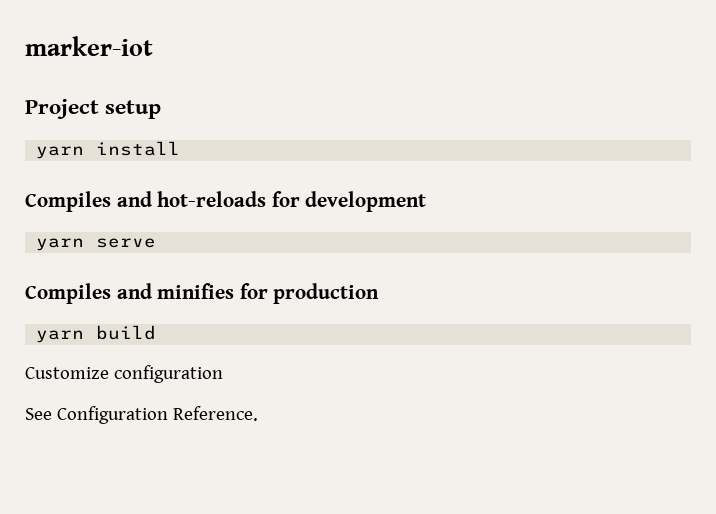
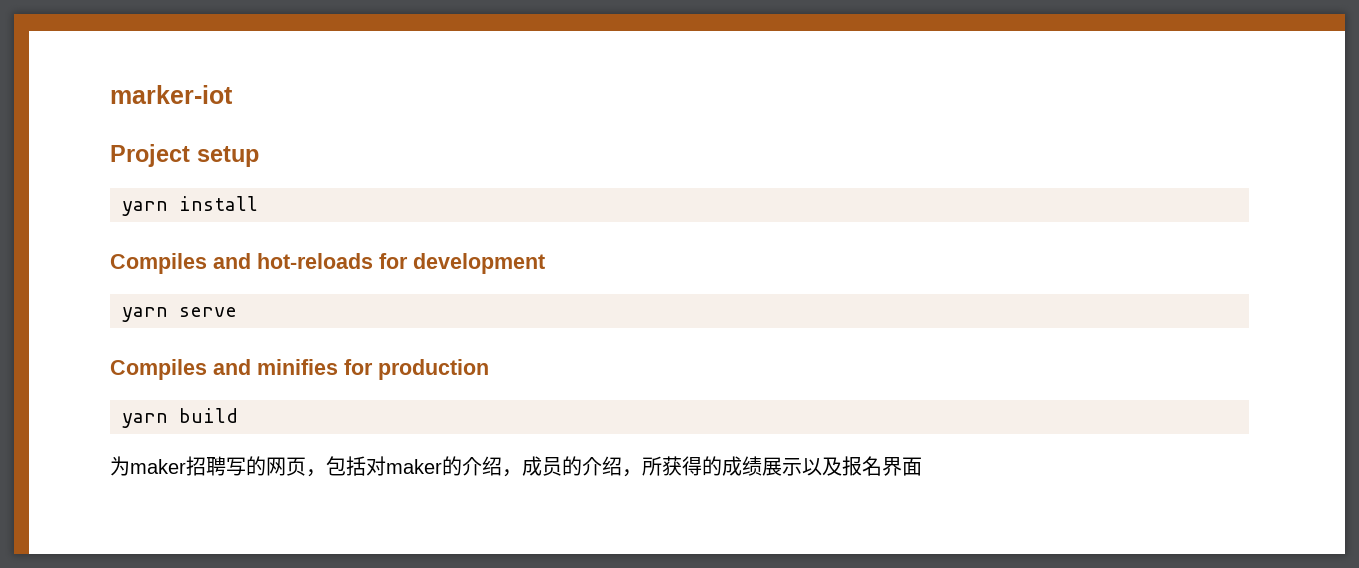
[25,365,223,383] [25,406,258,424] Customize configuration // See Configuration Reference. -> [110,456,922,477] 为maker招聘写的网页，包括对maker的介绍，成员的介绍，所获得的成绩展示以及报名界面

